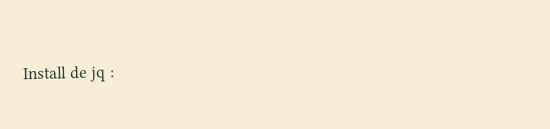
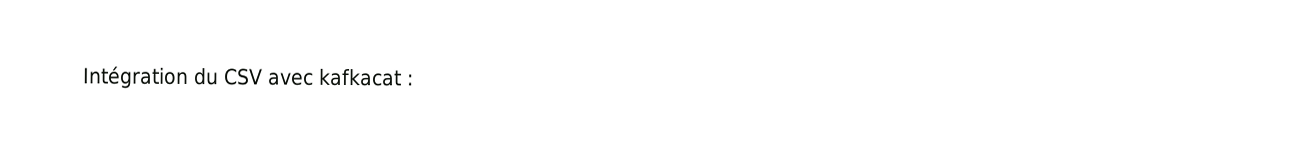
[23,65,107,82] Install de jq -> [82,66,402,89] Intégration du CSV avec kafkacat

